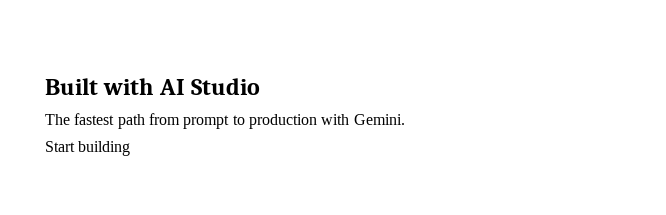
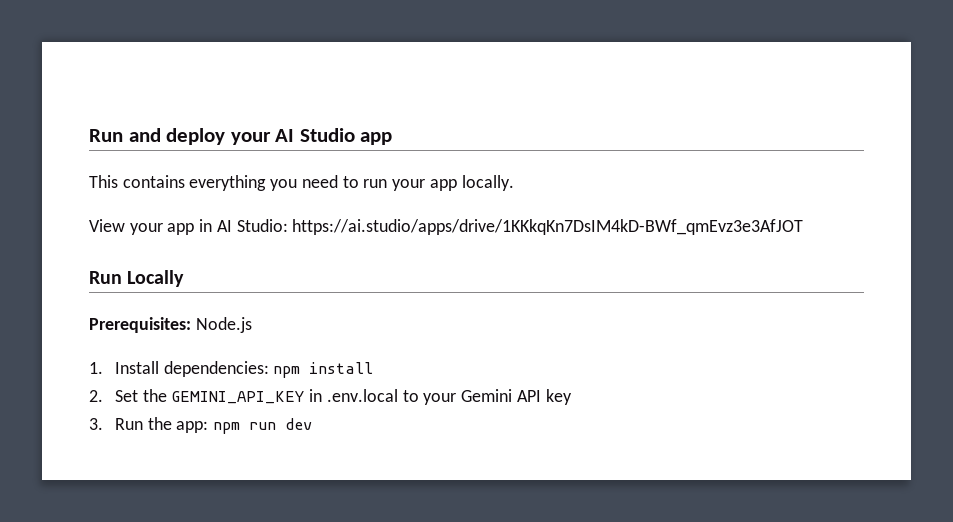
[45,78,261,95] [45,113,405,129] [45,141,131,156] Built with AI Studio // The fastest path from prompt to production with Gemini. // Start building -> [89,128,393,145] [89,175,514,191] [89,219,804,235] [89,270,185,287] [89,317,252,333] [89,361,374,378] [89,389,572,405] [89,417,313,434] Run and deploy your AI Studio app // This contains everything you need to run your app locally. // View your app in AI Studio: https://ai.studio/apps/drive/1KKkqKn7DsIM4kD-BWf_qmEvz3e3AfJOT // Run Locally // Prerequisites: Node.js // 1. Install dependencies: npm install // 2. Set the GEMINI_API_KEY in .env.local to your Gemini API key // 3. Run the app: npm run dev

